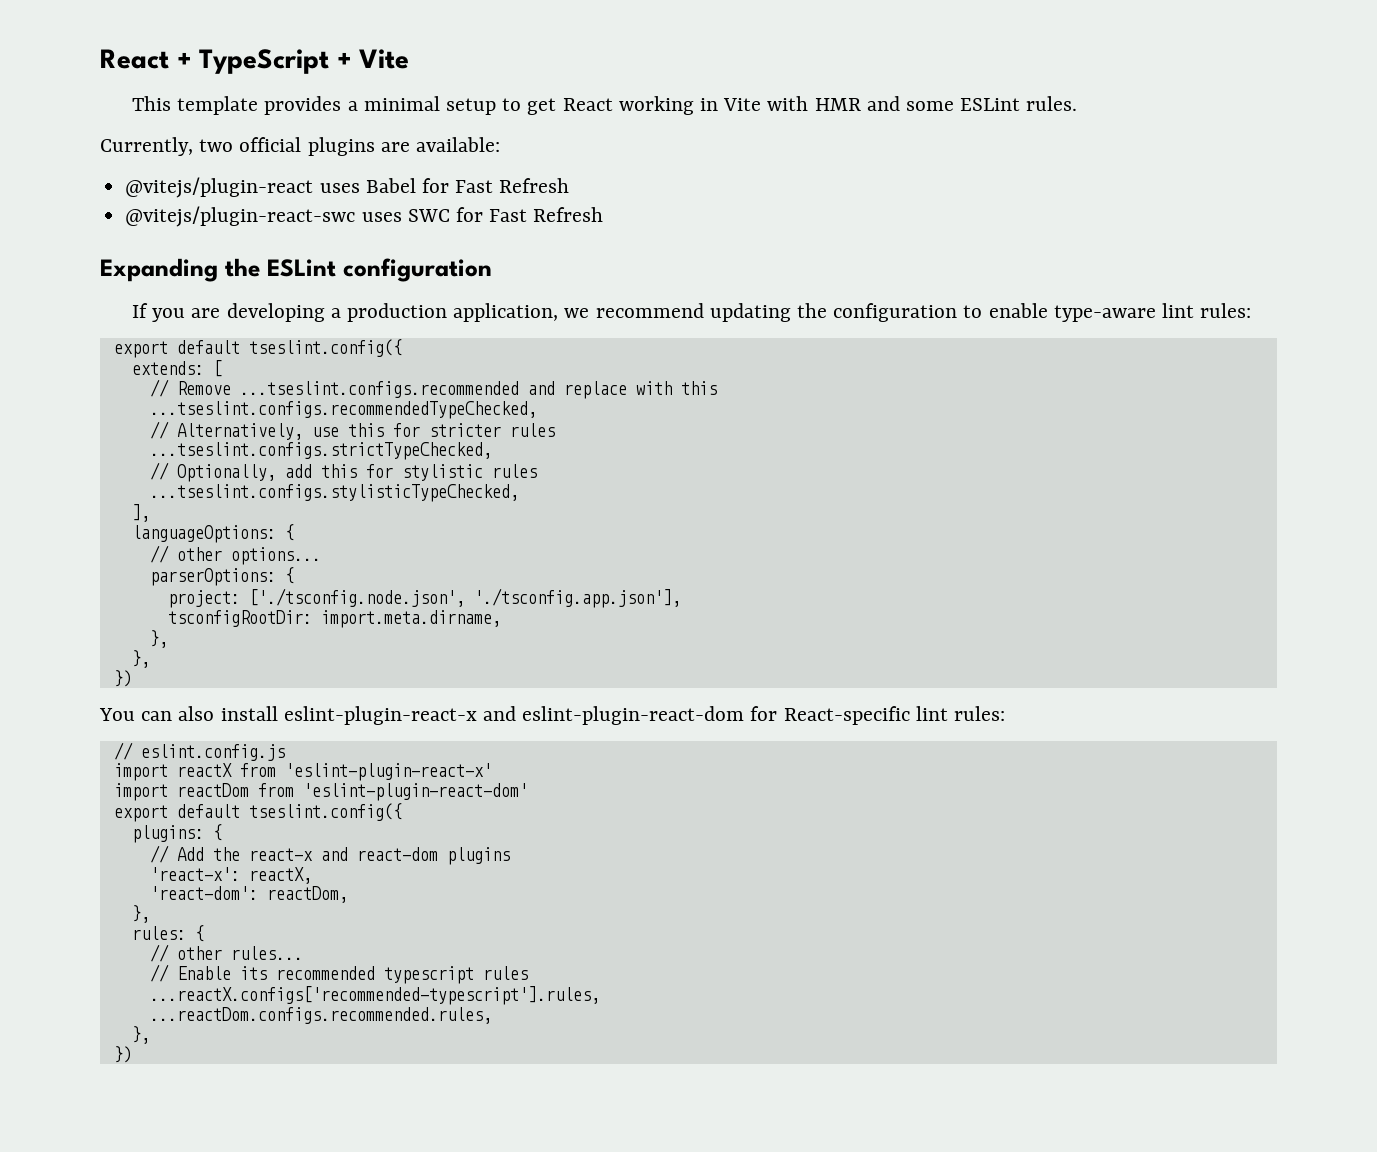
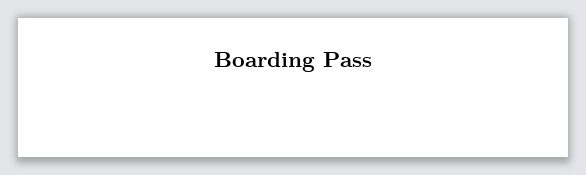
[100,49,410,74] [131,96,1078,115] [100,137,501,156] [125,177,570,198] [125,206,604,227] [100,258,492,282] [131,303,1252,322] [113,339,402,358] [131,360,222,377] [149,379,717,399] [149,401,537,419] [149,421,555,440] [149,442,492,460] [149,462,537,482] [149,484,519,502] [131,504,150,522] [131,524,294,543] [149,545,321,565] [149,567,294,586] [167,588,681,608] [167,610,501,628] [149,630,168,648] [131,650,150,668] [113,670,132,687] [99,706,1006,725] [113,742,285,761] [113,763,492,781] [113,783,528,801] [113,803,402,822] [131,824,222,843] [149,845,510,865] [149,867,312,884] [149,886,348,903] [131,905,150,923] [131,925,204,942] [149,944,303,962] [149,964,528,984] [149,986,600,1005] [149,1007,492,1024] [131,1026,150,1044] [113,1046,132,1063] React + TypeScript + Vite // This template provides a minimal setup to get React working in Vite with HMR and some ESLint rules. // Currently, two official plugins are available: // @vitejs/plugin-react uses Babel for Fast Refresh // @vitejs/plugin-react-swc uses SWC for Fast Refresh // Expanding the ESLint configuration // If you are developing a production application, we recommend updating the configuration to enable type-aware lint rules: // export default tseslint.config({ // extends: [ // // Remove ...tseslint.configs.recommended and replace with this // ...tseslint.configs.recommendedTypeChecked, // // Alternatively, use this for stricter rules // ...tseslint.configs.strictTypeChecked, // // Optionally, add this for stylistic rules // ...tseslint.configs.stylisticTypeChecked, // ], // languageOptions: { // // other options... // parserOptions: { // project: ['./tsconfig.node.json', './tsconfig.app.json'], // tsconfigRootDir: import.meta.dirname, // }, // }, // }) // You can also install eslint-plugin-react-x and eslint-plugin-react-dom for React-specific lint rules: // // eslint.config.js // import reactX from 'eslint-plugin-react-x' // import reactDom from 'eslint-plugin-react-dom' // export default tseslint.config({ // plugins: { // // Add the react-x and react-dom plugins // 'react-x': reactX, // 'react-dom': reactDom, // }, // rules: { // // other rules... // // Enable its recommended typescript rules // ...reactX.configs['recommended-typescript'].rules, // ...reactDom.configs.recommended.rules, // }, // }) -> [214,52,372,72] Boarding Pass

